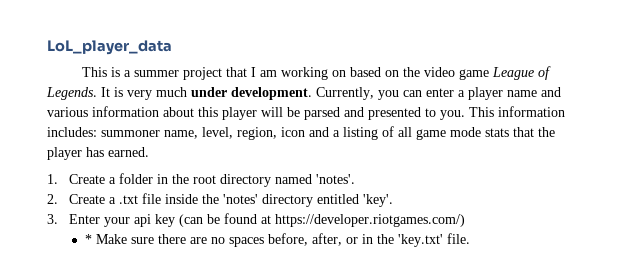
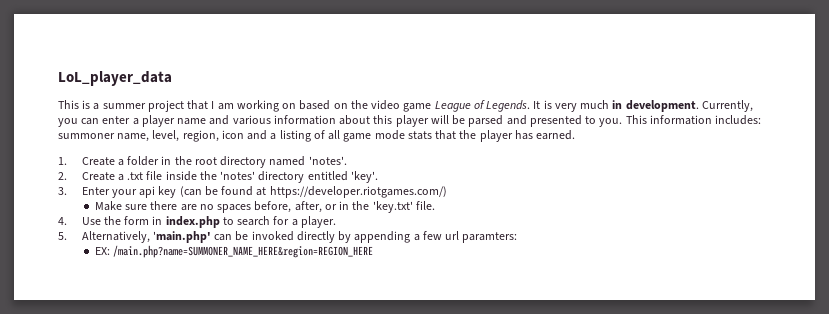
[191,87,227,97] under -> [612,100,623,109] in
[84,234,92,244] * -> (447, 192) none
(470, 238) none -> [58,216,336,228] [58,231,518,243] [94,245,374,258] // 4. Use the form in index.php to search for a player. // 5. Alternatively, 'main.php' can be invoked directly by appending a few url paramters: // EX: /main.php?name=SUMMONER_NAME_HERE&region=REGION_HERE

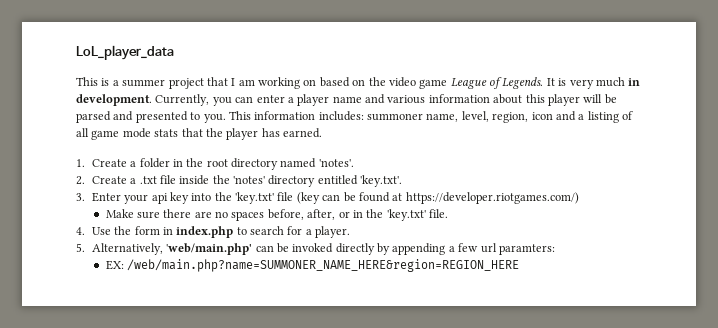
[350,171,378,183] 'key'. -> [360,175,403,187] 'key.txt'.
[179,186,202,197] (can -> [191,192,341,204] into the 'key.txt' file (key can
[152,231,211,243] 'main.php' -> [166,243,253,255] 'web/main.php'
[113,245,374,258] /main.php?name=SUMMONER_NAME_HERE&region=REGION_HERE -> [126,259,519,272] /web/main.php?name=SUMMONER_NAME_HERE&region=REGION_HERE

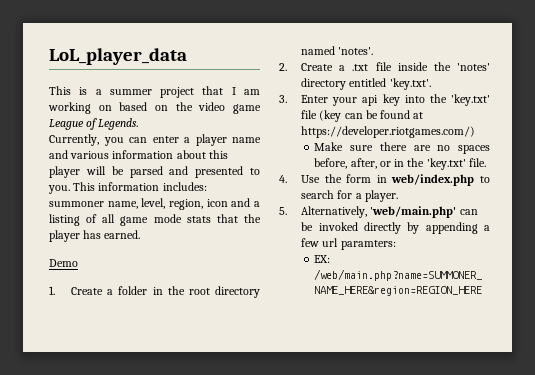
[546,77,641,89] [76,94,152,106] It is very much in development. -> (139, 124) //
(322, 133) none -> [49,259,78,267] // Demo
[176,226,234,238] index.php -> [391,174,475,186] web/index.php

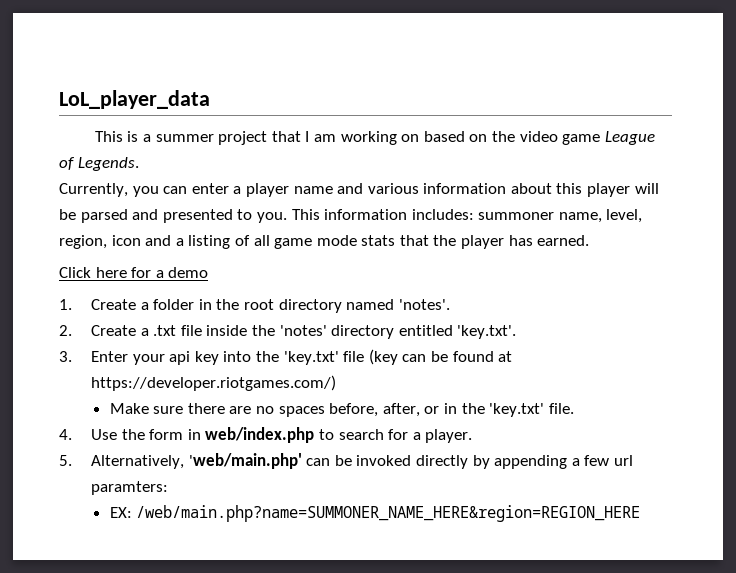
[49,259,78,267] Demo -> [59,267,209,278] Click here for a demo

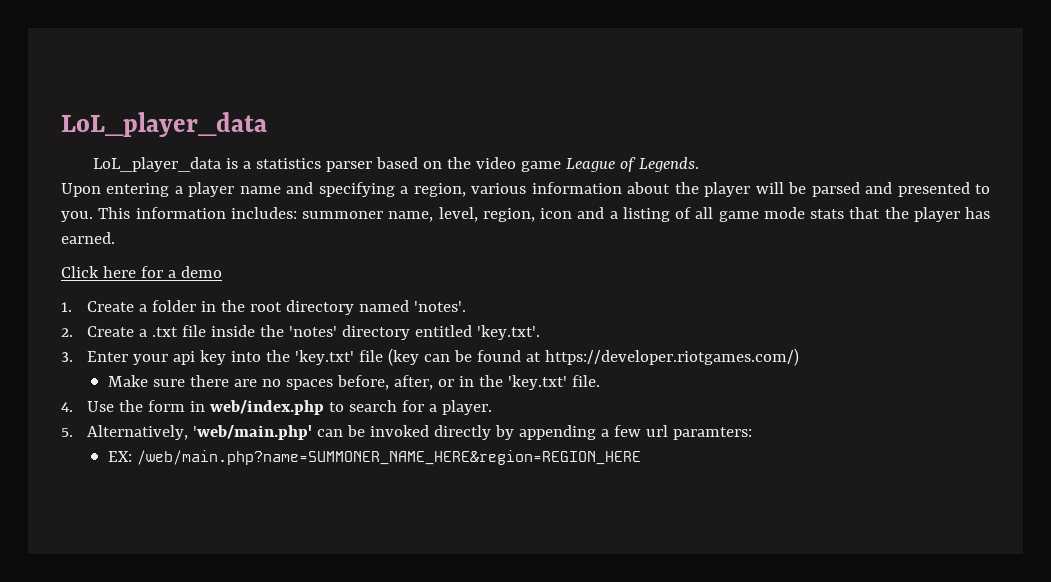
[94,131,123,142] This -> [92,157,221,172] LoL_player_data
[155,131,420,145] summer project that I am working on -> [255,158,372,172] statistics parser
[59,183,229,197] Currently, you can enter -> [61,183,170,197] Upon entering
(364, 188) none -> [318,182,466,197] specifying a region,
[556,183,583,194] this -> [674,182,699,194] the

